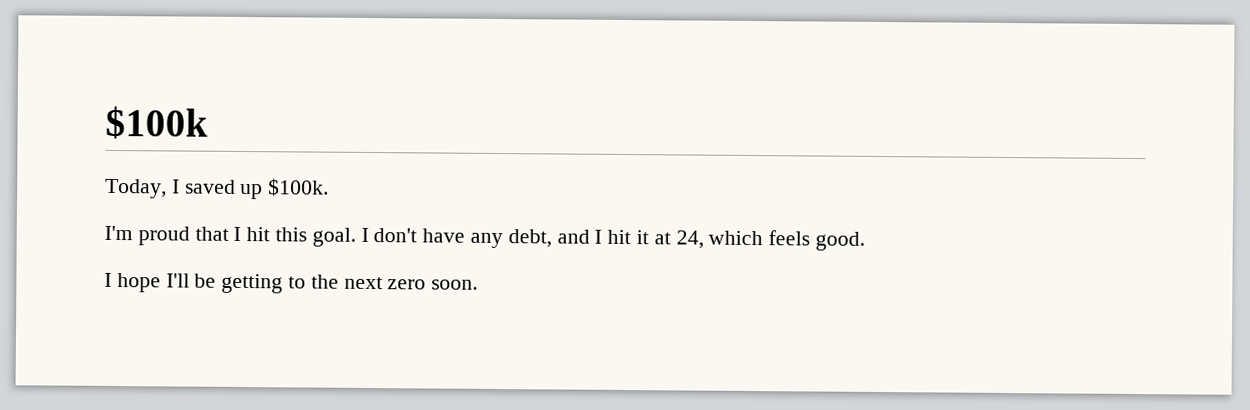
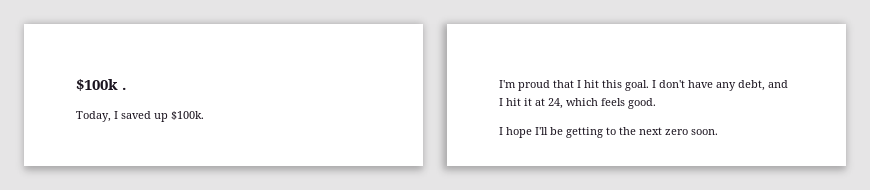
(208, 122) none -> [122,87,127,90] .

